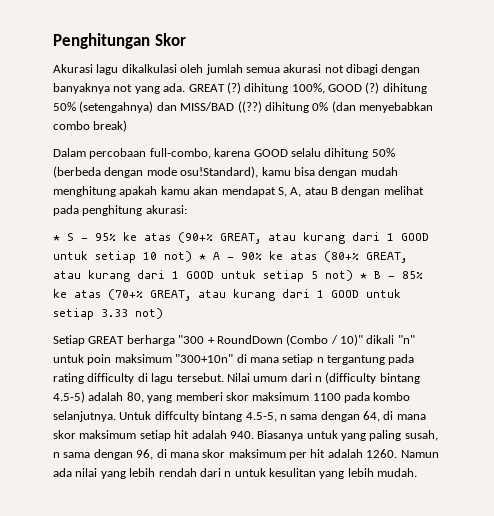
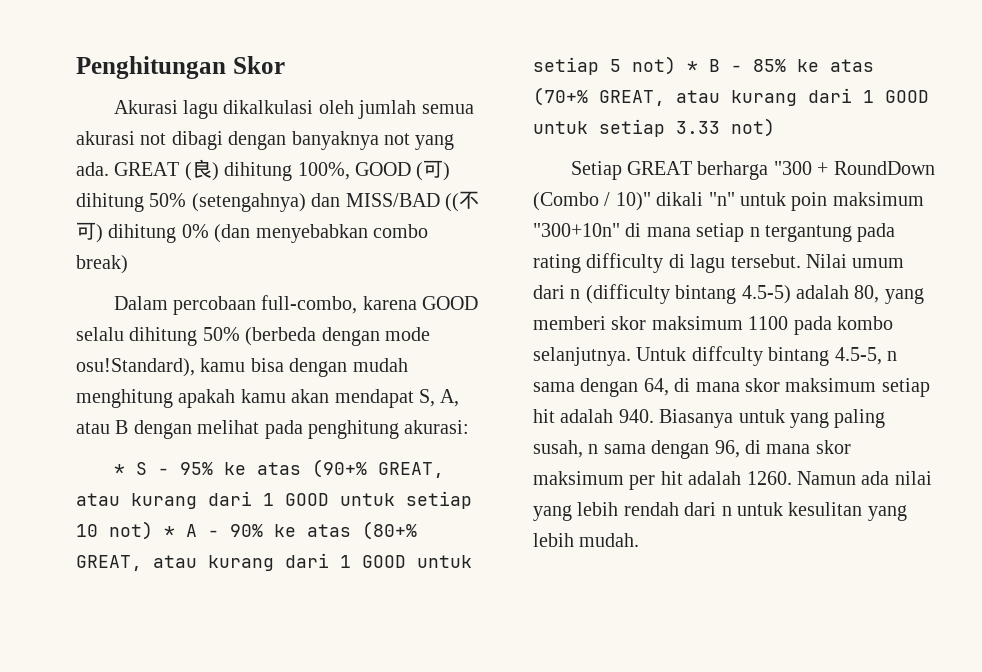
[226,82,241,94] (?) -> [184,159,219,181] (良)
[365,82,380,94] (?) -> [416,160,451,181] (可)
[237,101,262,113] ((??) -> [445,191,479,212] [76,222,103,243] ((不可)

